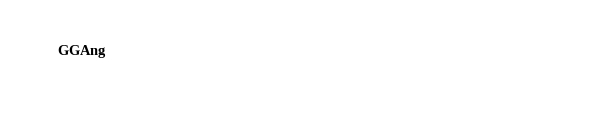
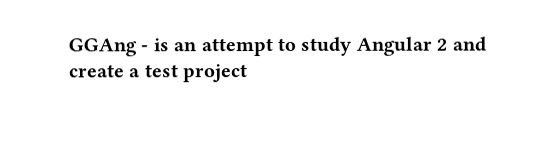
(106, 51) none -> [140,36,486,57] [68,64,249,83] - is an attempt to study Angular 2 and create a test project

